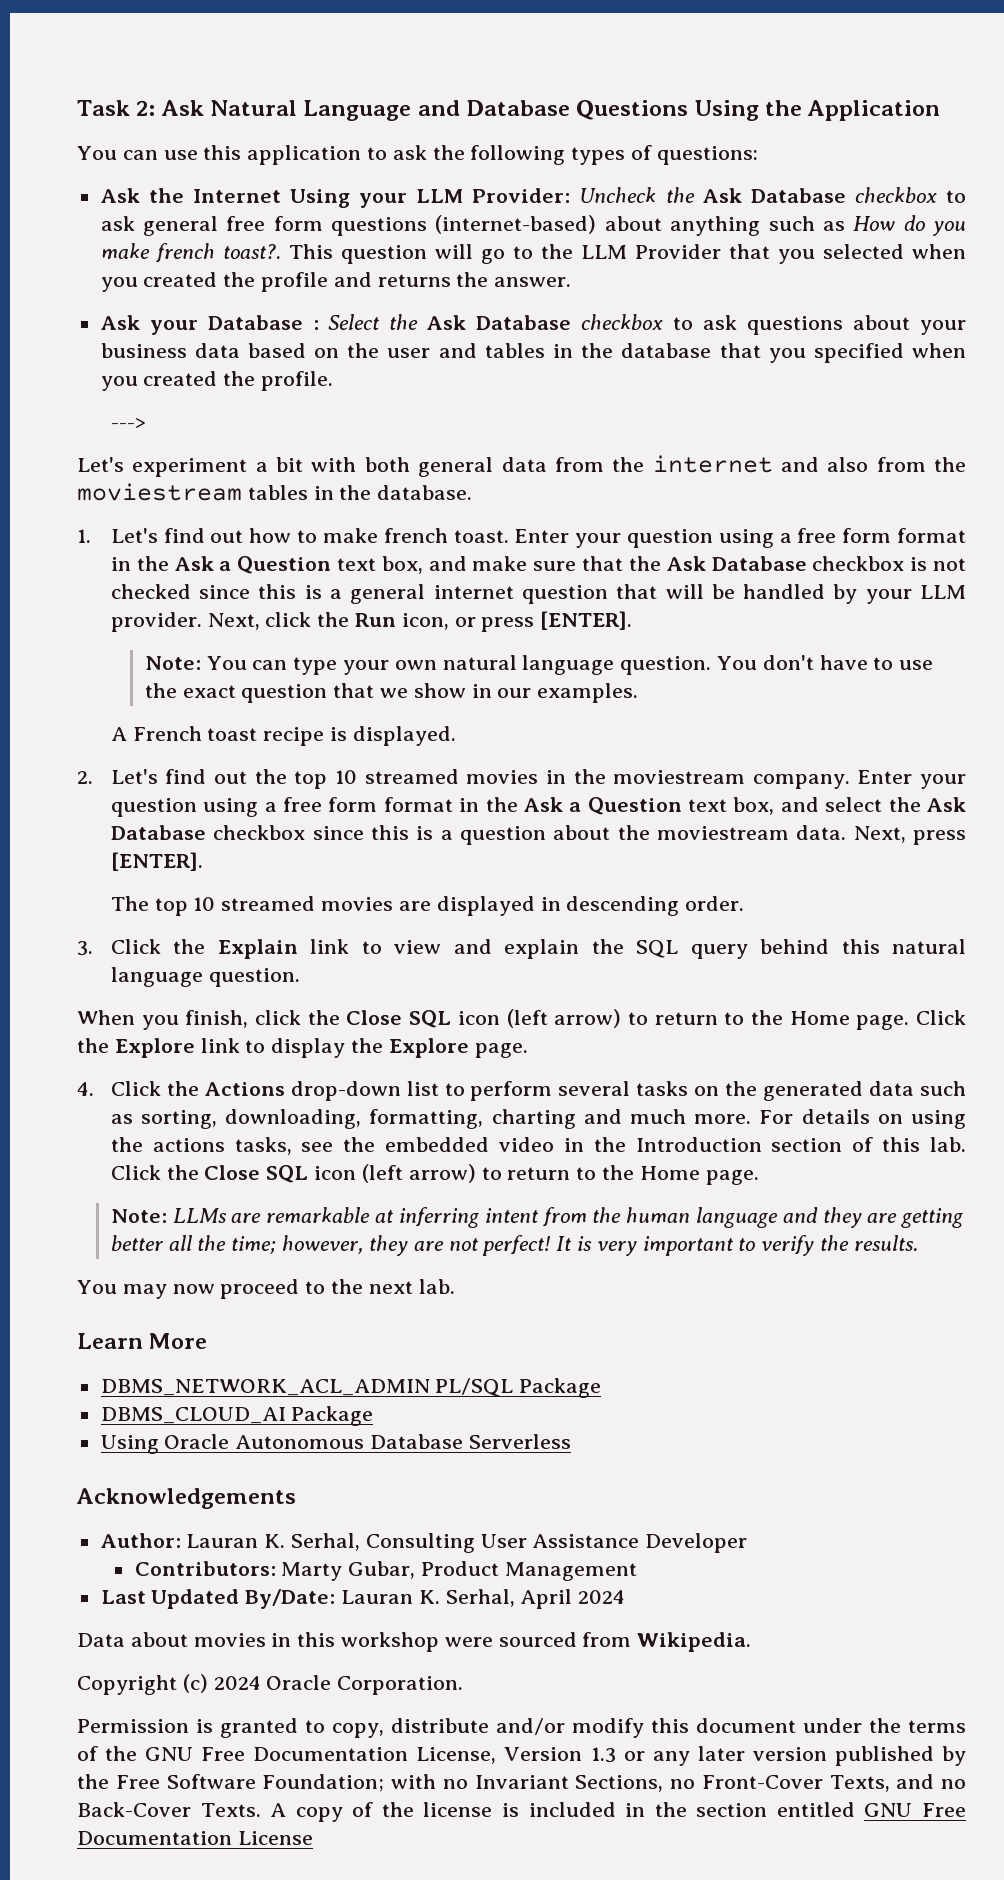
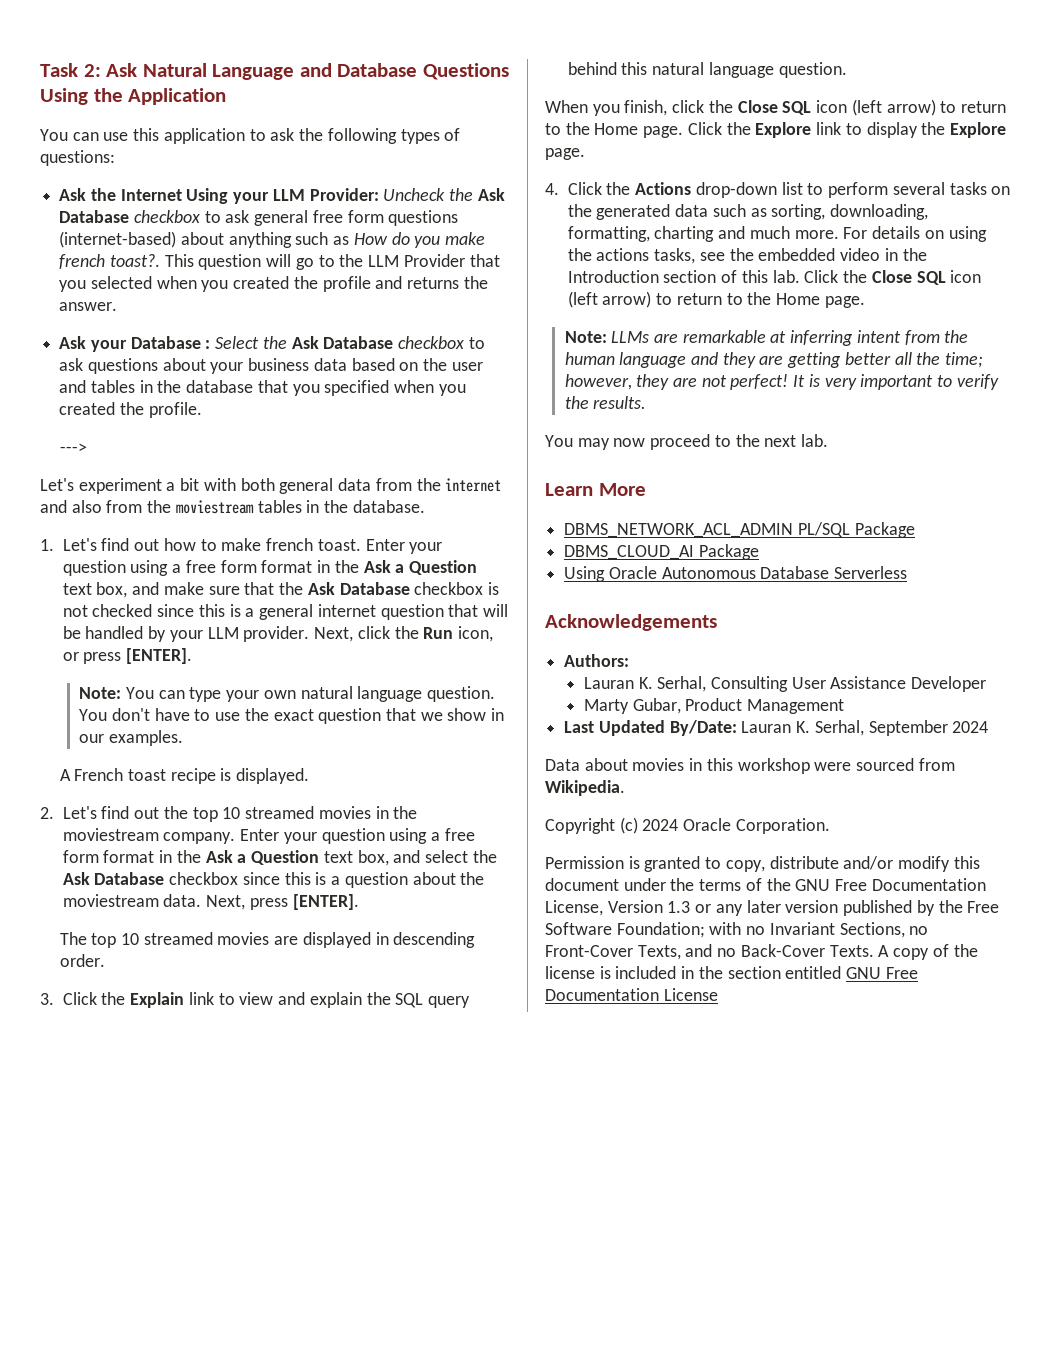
[100,1533,181,1548] Author: -> [564,654,630,667] Authors: //
[134,1561,276,1576] Contributors: -> (987, 684) none
[520,1589,573,1609] April -> [868,720,948,736] September

